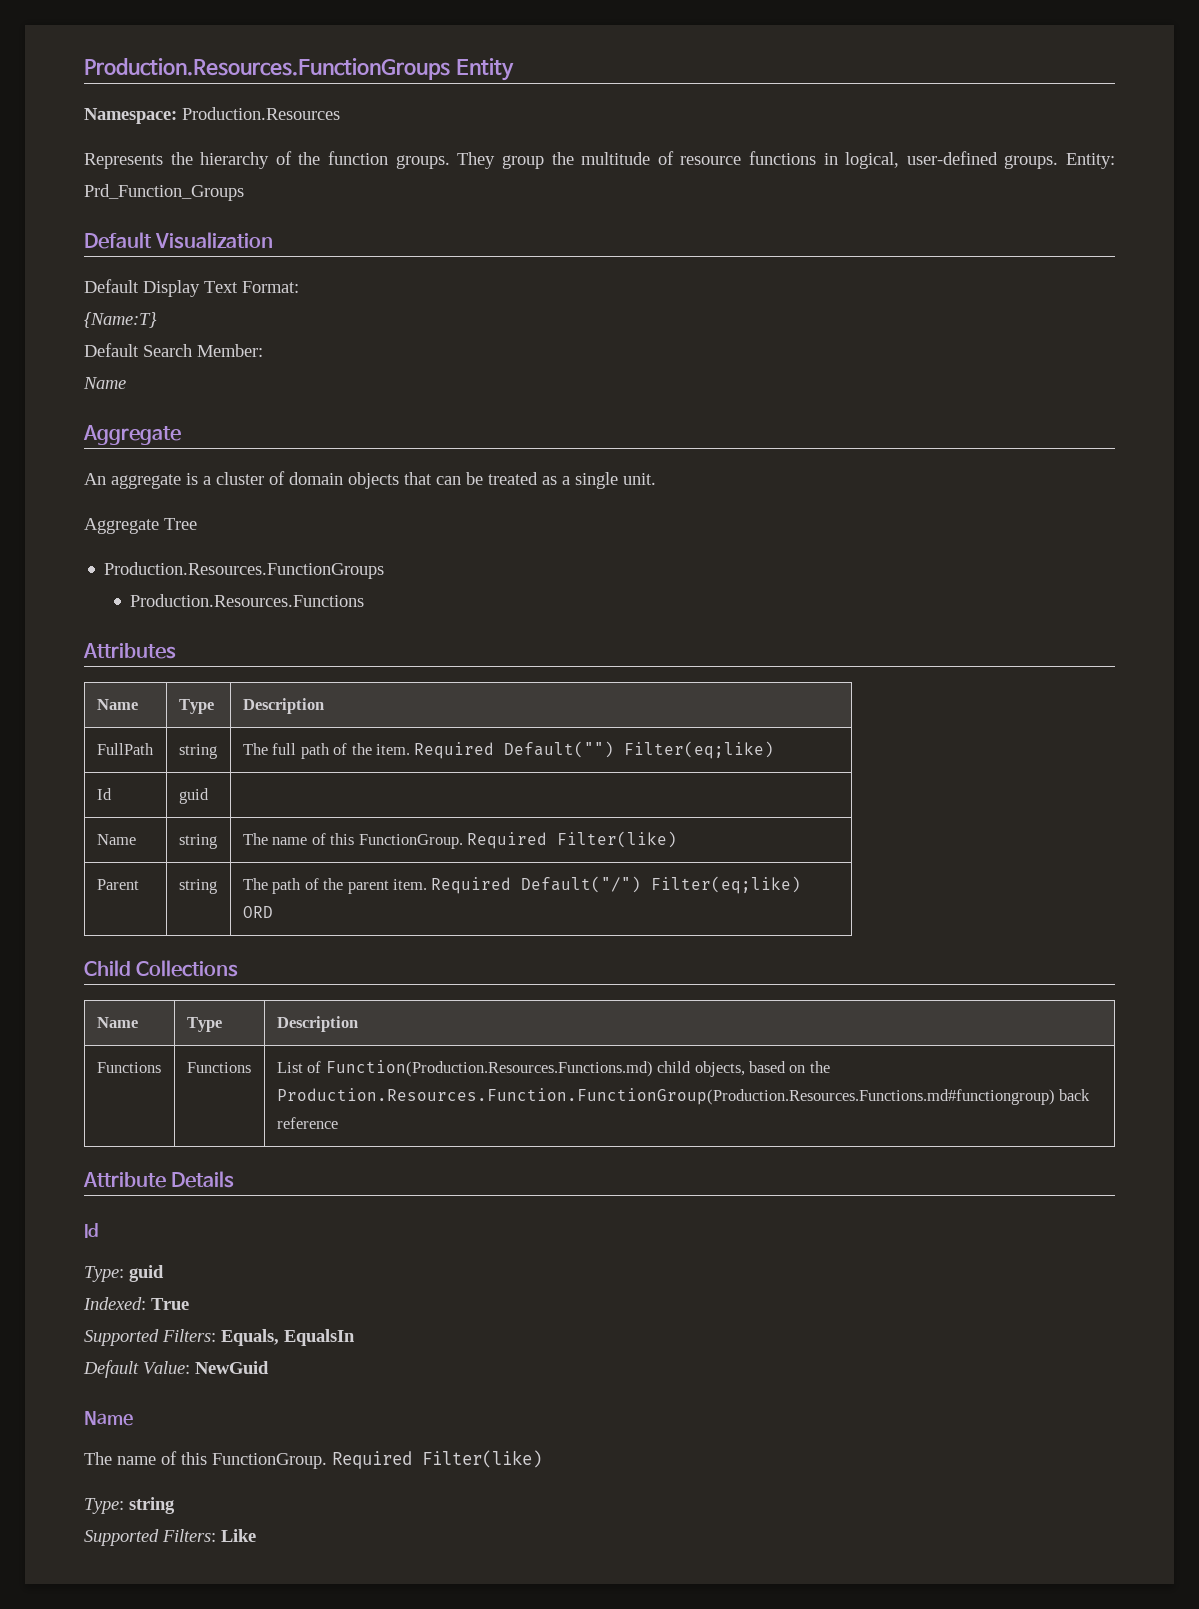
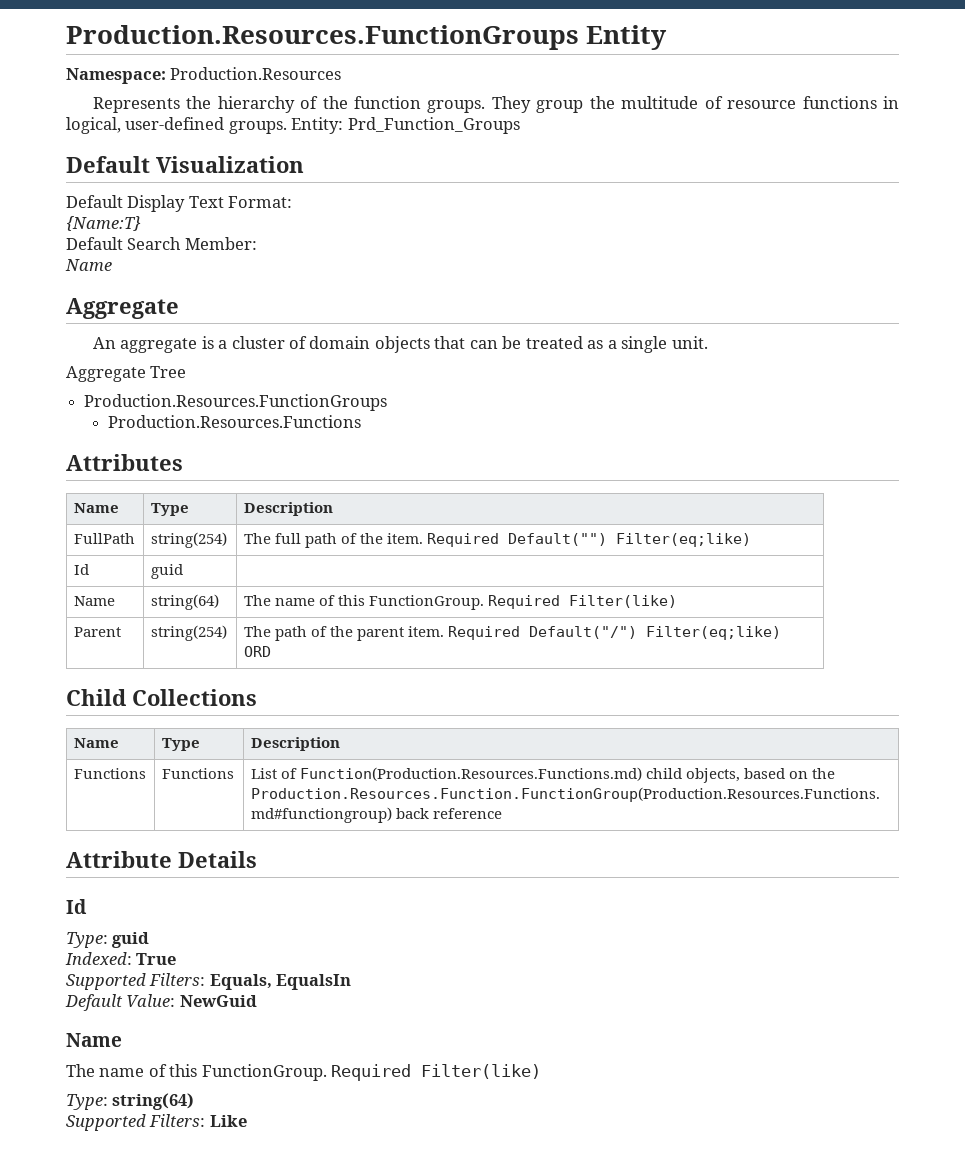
[178,744,217,759] string -> [150,532,227,548] string(254)
[178,834,217,849] string -> [150,594,219,610] string(64)
[178,879,217,894] string -> [150,625,227,641] string(254)
[129,1497,175,1514] string -> [112,1093,195,1110] string(64)

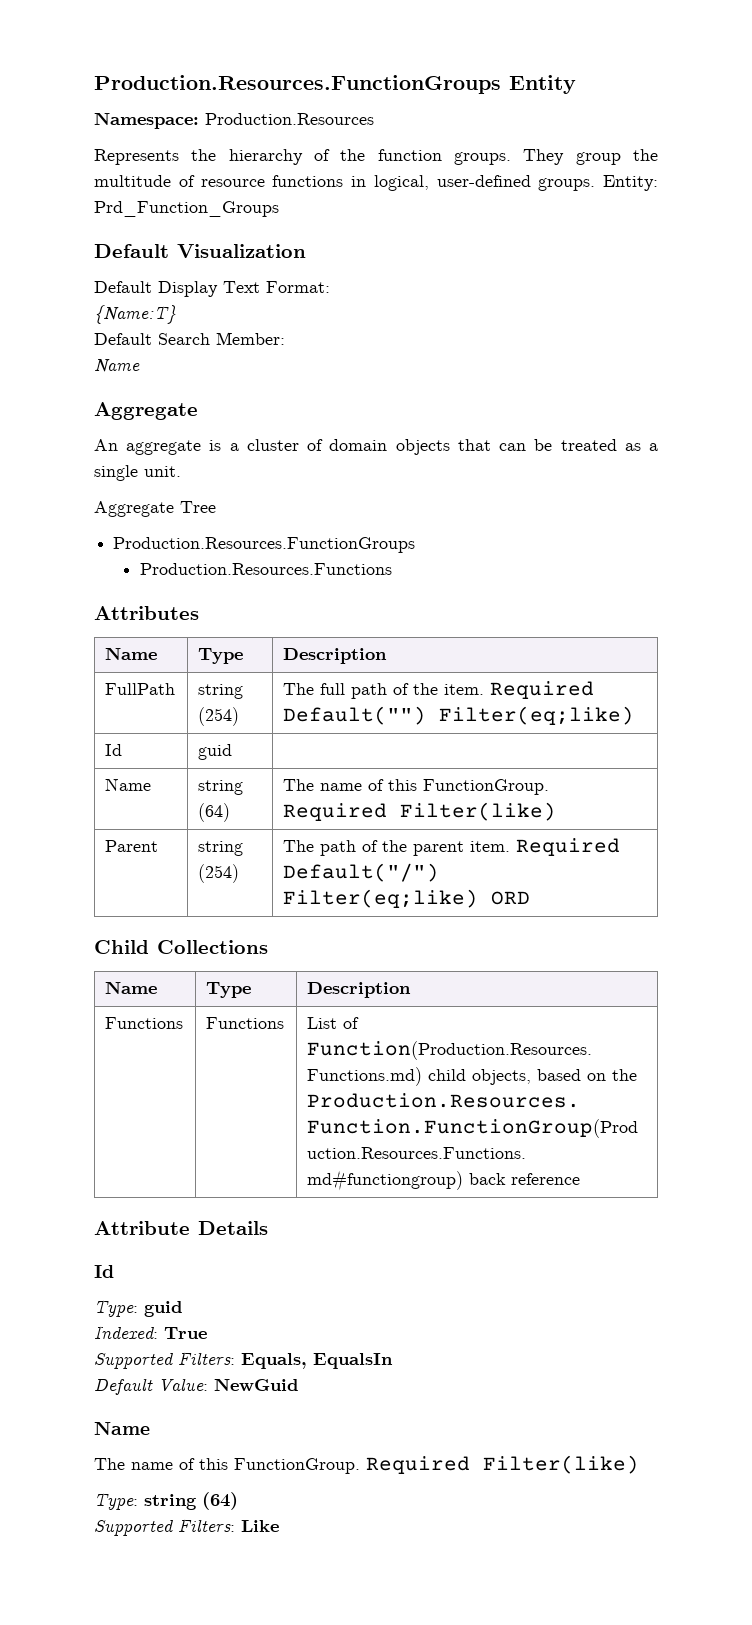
[150,532,227,548] string(254) -> [198,684,244,699] [198,707,240,726] string (254)
[150,594,219,610] string(64) -> [198,780,244,795] [198,803,231,822] string (64)
[150,625,227,641] string(254) -> [198,841,244,856] [198,864,240,883] string (254)
[112,1093,195,1110] string(64) -> [144,1492,238,1510] string (64)

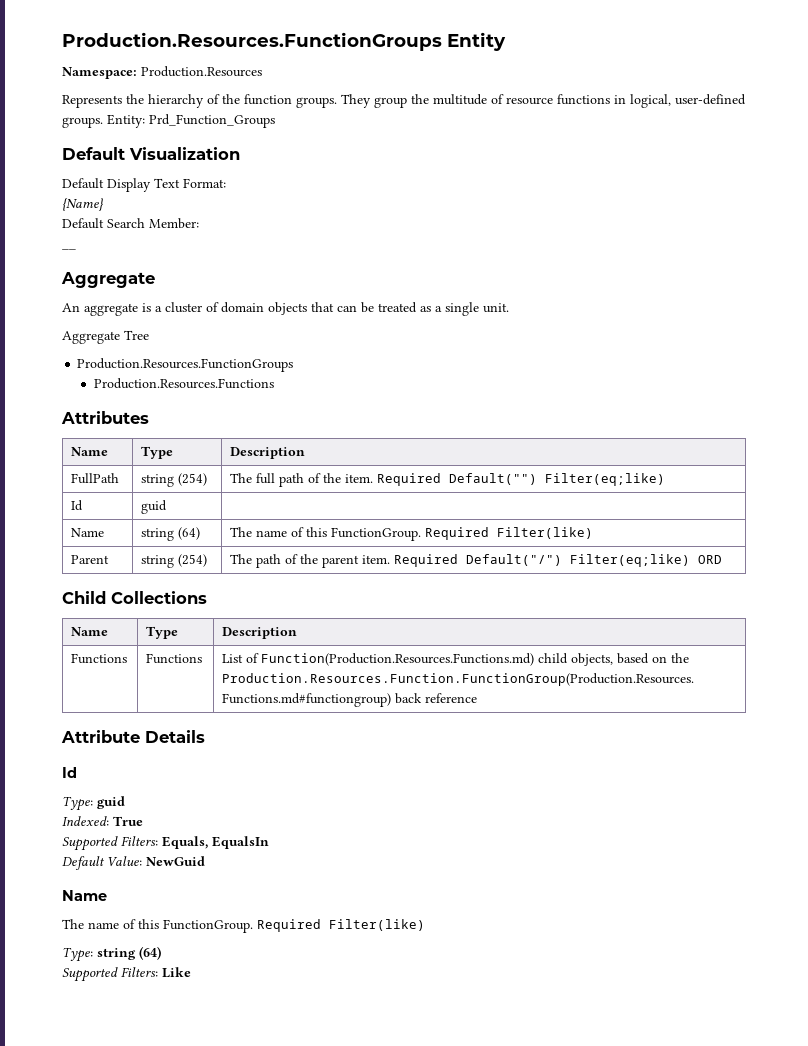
[94,305,176,324] {Name:T} -> [62,198,103,212] {Name}
[94,359,140,373] Name -> [62,248,76,250] __

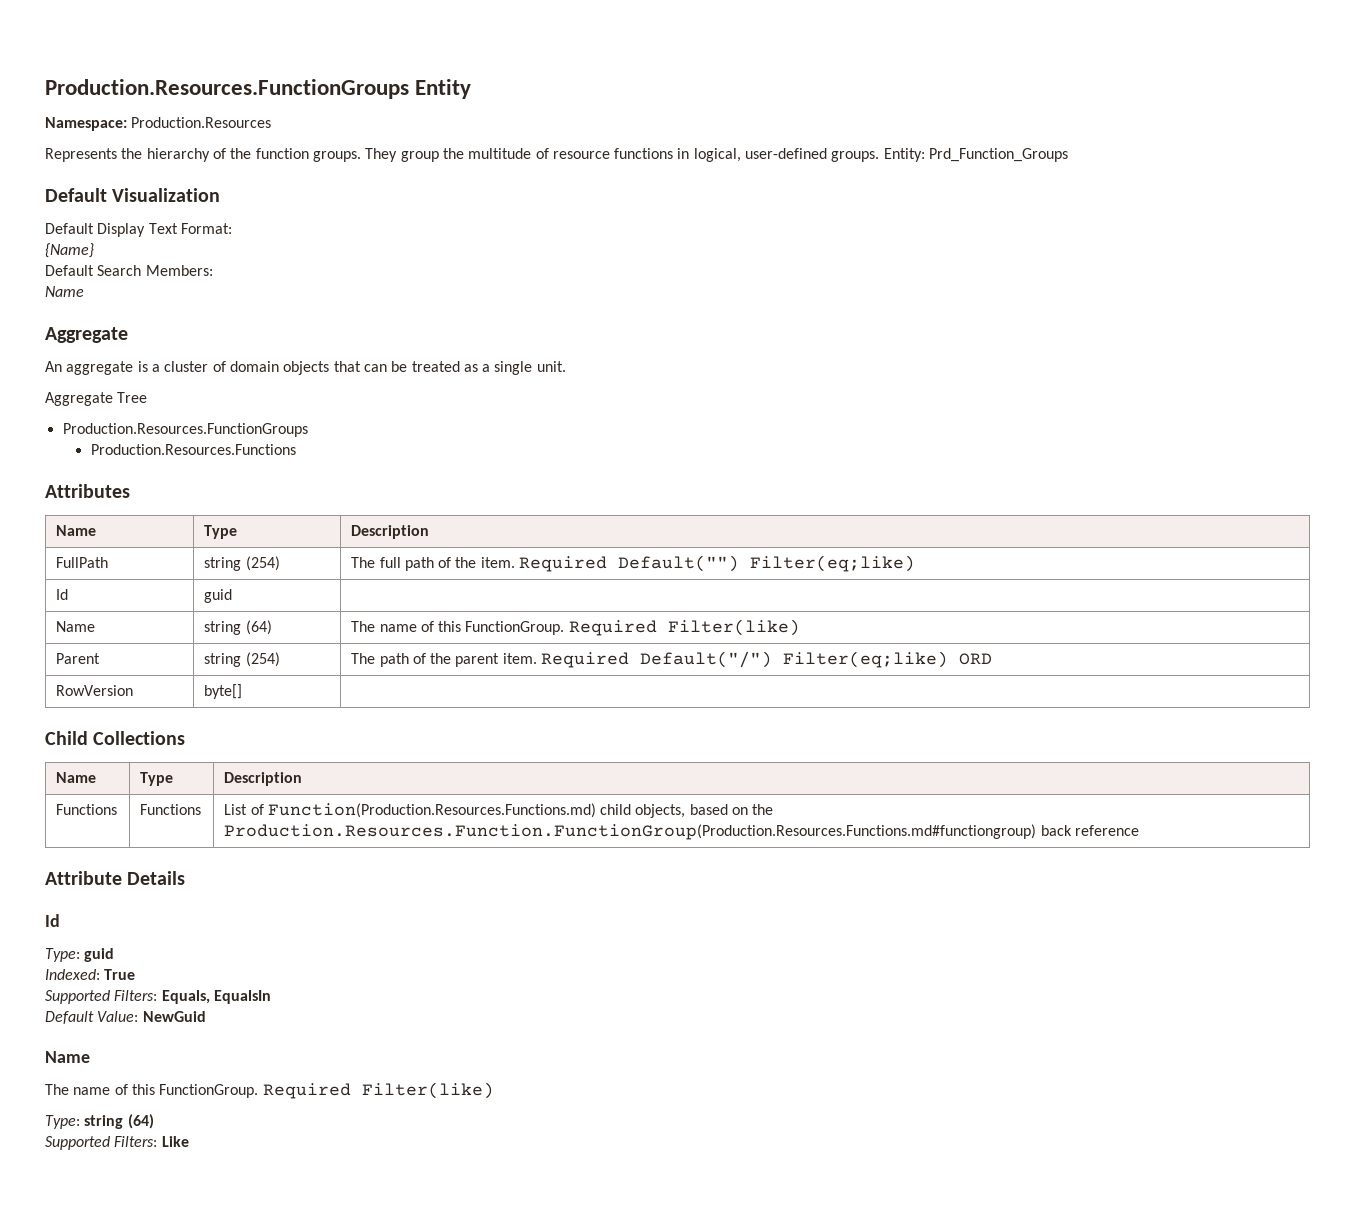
[149,218,199,229] [62,248,76,250] Member: // __ -> [145,265,213,276] [45,286,84,297] Members: // Name
(723, 559) none -> [56,685,134,696] [204,684,243,699] // RowVersion | byte[] |

